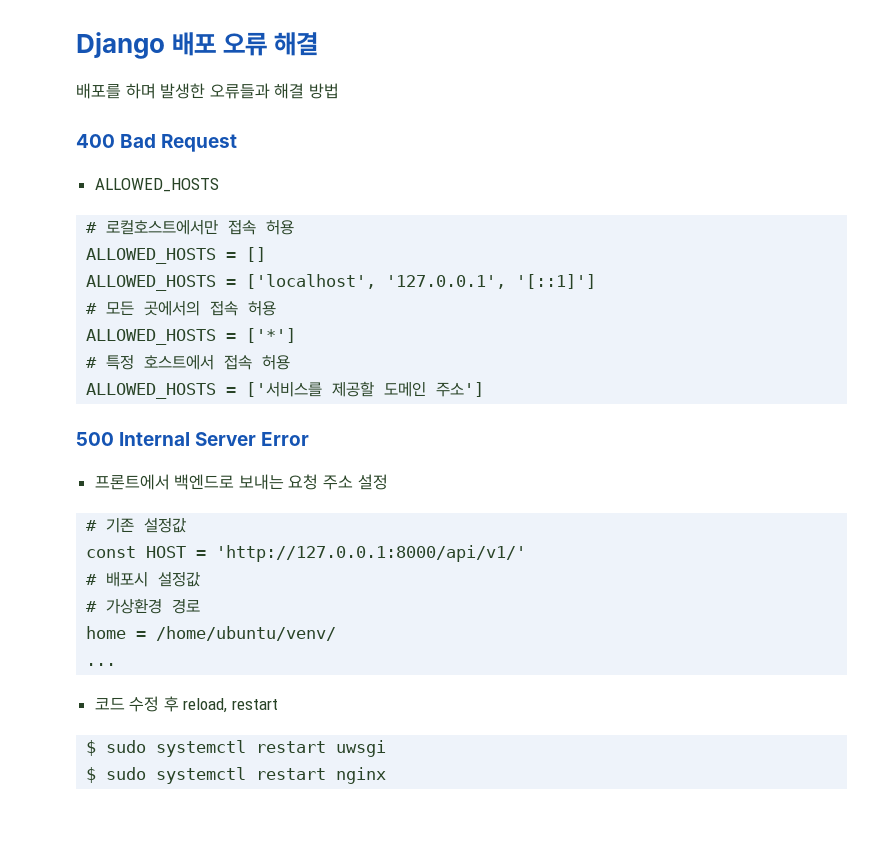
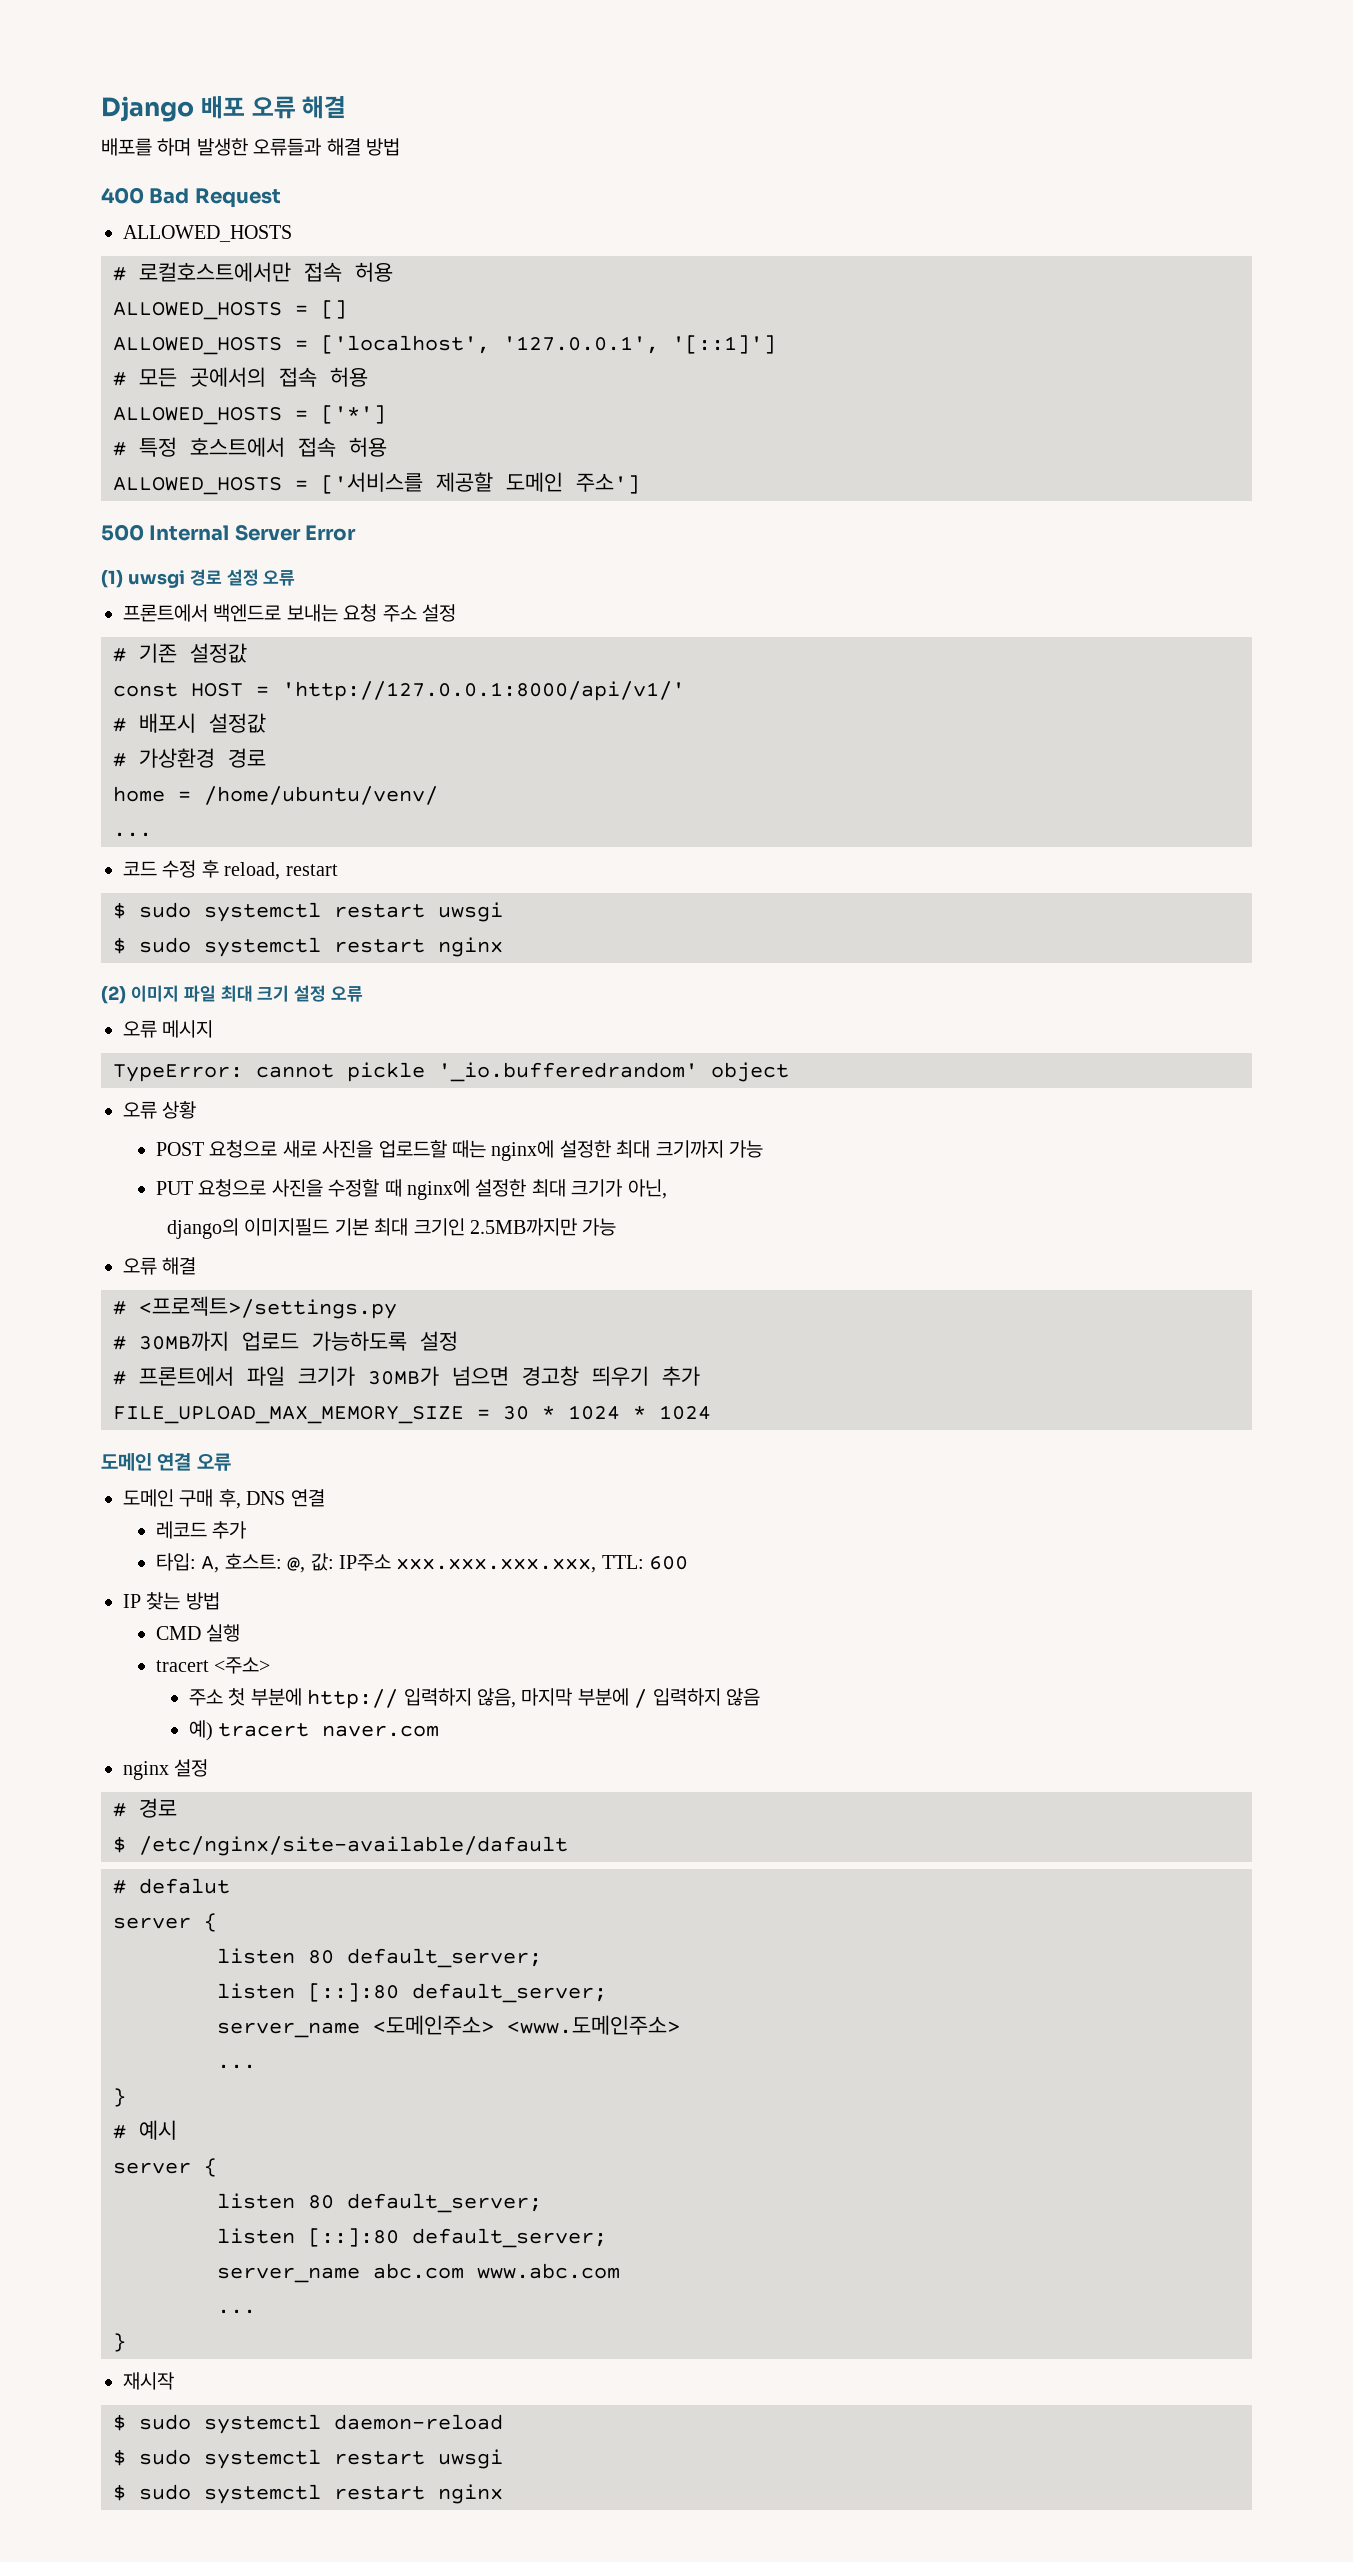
(310, 439) none -> [101,569,296,588] // (1) uwsgi 경로 설정 오류
(387, 775) none -> [101,985,364,1004] [123,1020,214,1038] [113,1062,789,1082] [123,1101,197,1119] [156,1140,764,1161] [156,1179,667,1200] [167,1218,617,1239] [123,1257,197,1275] [113,1296,397,1319] [113,1331,458,1351] [113,1366,700,1386] [113,1405,711,1424] [101,1453,231,1471] [123,1489,325,1509] [156,1521,247,1539] [156,1553,689,1573] [123,1592,220,1610] [156,1624,241,1642] [156,1657,271,1674] [189,1688,761,1709] [189,1720,440,1741] [123,1759,209,1780] [113,1798,177,1818] [113,1836,568,1856] [113,1878,230,1894] [113,1913,217,1932] [217,1948,542,1968] [217,1983,607,2003] [217,2015,680,2038] [217,2064,256,2069] [113,2088,126,2107] [113,2120,177,2140] [113,2158,217,2177] [217,2193,542,2213] [217,2228,607,2248] [217,2263,620,2283] [217,2309,256,2314] [113,2333,126,2352] [123,2372,174,2390] [113,2414,503,2434] [113,2449,503,2469] [113,2484,503,2504] // (2) 이미지 파일 최대 크기 설정 오류 // 오류 메시지 // TypeError: cannot pickle '_io.bufferedrandom' object // 오류 상황 // POST 요청으로 새로 사진을 업로드할 때는 nginx에 설정한 최대 크기까지 가능 // PUT 요청으로 사진을 수정할 때 nginx에 설정한 최대 크기가 아닌, // django의 이미지필드 기본 최대 크기인 2.5MB까지만 가능 // 오류 해결 // # <프로젝트>/settings.py // # 30MB까지 업로드 가능하도록 설정 // # 프론트에서 파일 크기가 30MB가 넘으면 경고창 띄우기 추가 // FILE_UPLOAD_MAX_MEMORY_SIZE = 30 * 1024 * 1024 // 도메인 연결 오류 // 도메인 구매 후, DNS 연결 // 레코드 추가 // 타입: A, 호스트: @, 값: IP주소 xxx.xxx.xxx.xxx, TTL: 600 // IP 찾는 방법 // CMD 실행 // tracert <주소> // 주소 첫 부분에 http:// 입력하지 않음, 마지막 부분에 / 입력하지 않음 // 예) tracert naver.com // nginx 설정 // # 경로 // $ /etc/nginx/site-available/dafault // # defalut // server { // listen 80 default_server; // listen [::]:80 default_server; // server_name <도메인주소> <www.도메인주소> // ... // } // # 예시 // server { // listen 80 default_server; // listen [::]:80 default_server; // server_name abc.com www.abc.com // ... // } // 재시작 // $ sudo systemctl daemon-reload // $ sudo systemctl restart uwsgi // $ sudo systemctl restart nginx

